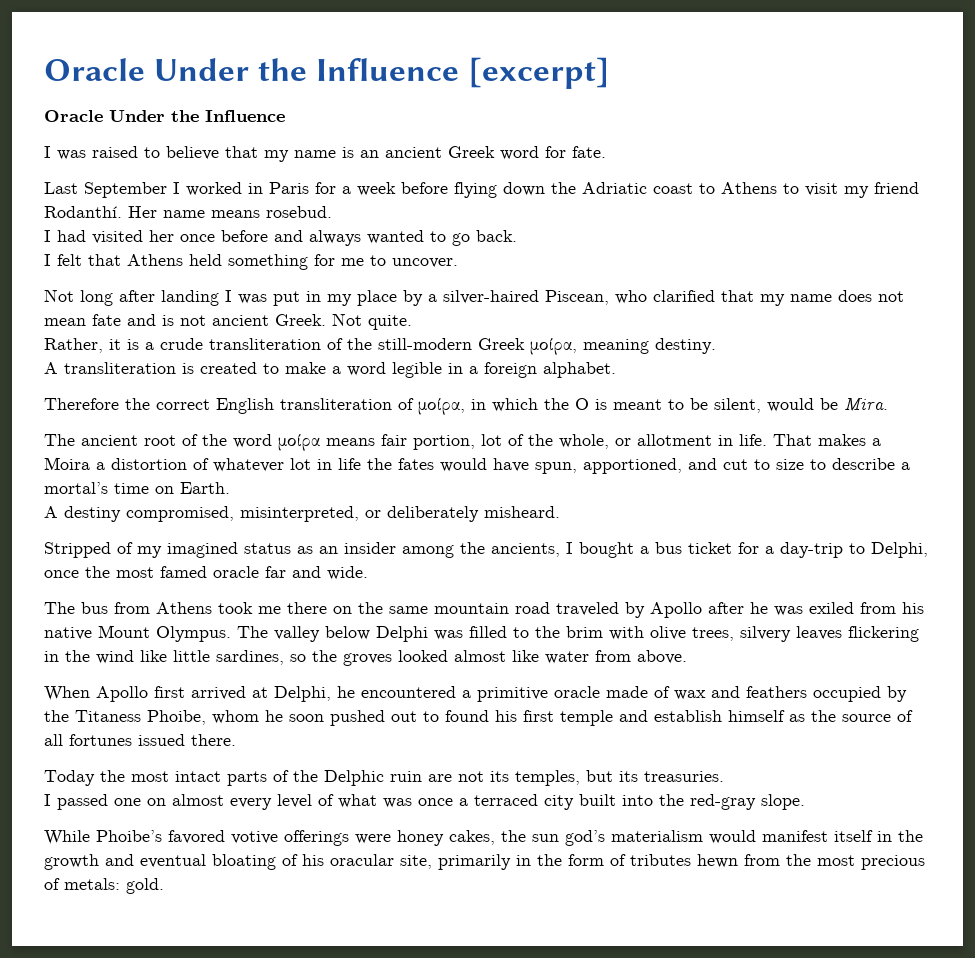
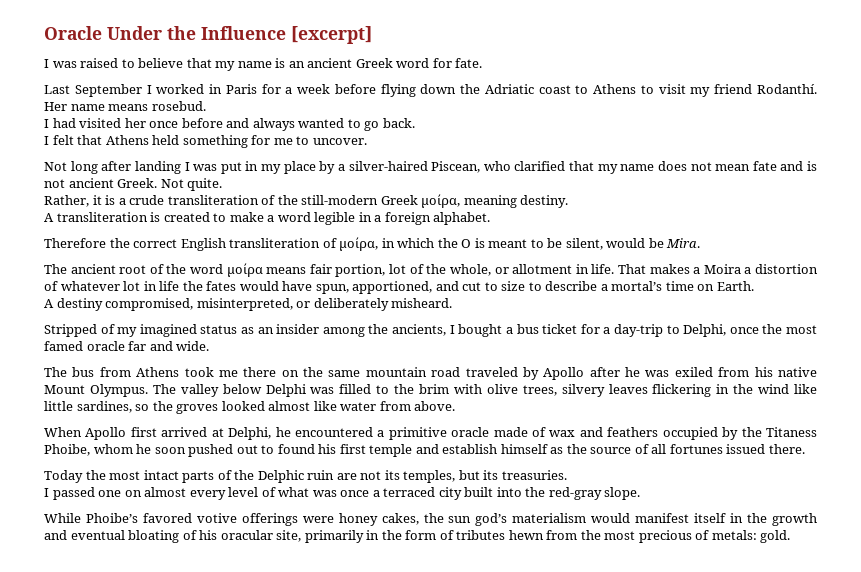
[44,110,285,122] // Oracle Under the Influence -> (372, 35) none

